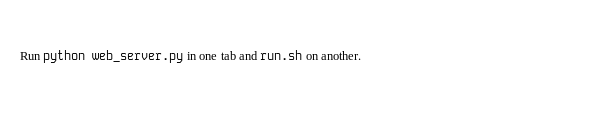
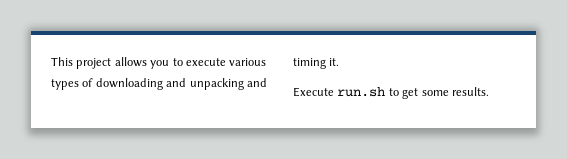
[20,50,361,63] Run python web_server.py in one tab and run.sh on another. -> [51,57,267,69] [51,78,267,90] [293,58,340,69] [293,87,489,99] This project allows you to execute various types of downloading and unpacking and timing it. // Execute run.sh to get some results.

